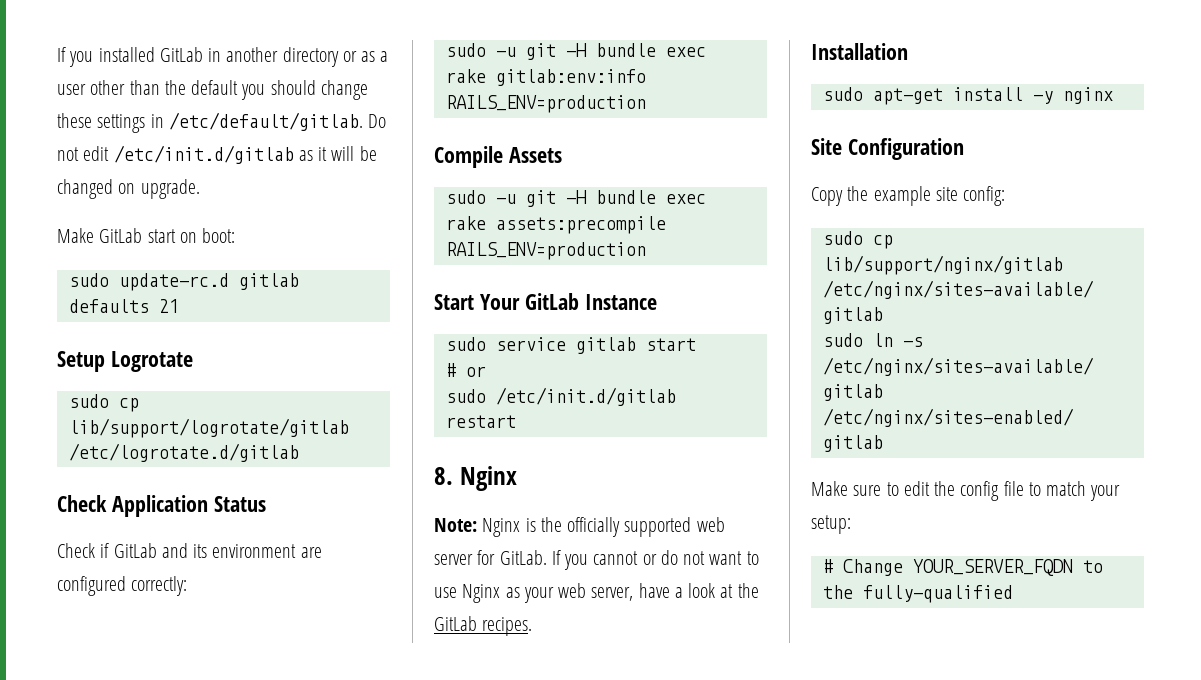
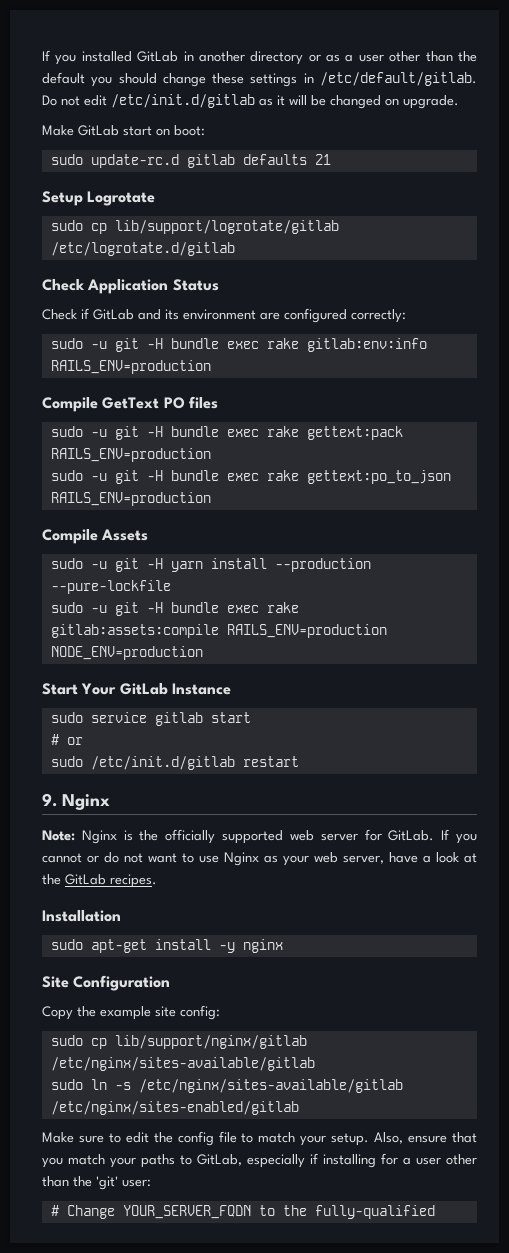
[508,147,562,163] [445,190,706,207] [445,216,666,234] [445,242,646,260] Assets // sudo -u git -H bundle exec rake assets:precompile RAILS_ENV=production -> [102,396,218,409] [50,426,403,440] [50,448,211,462] [50,470,451,484] [50,492,211,506] [42,529,149,544] [50,558,371,572] [50,580,171,594] [50,602,299,616] [50,624,387,638] [50,646,203,660] GetText PO files // sudo -u git -H bundle exec rake gettext:pack RAILS_ENV=production // sudo -u git -H bundle exec rake gettext:po_to_json RAILS_ENV=production // Compile Assets // sudo -u git -H yarn install --production --pure-lockfile // sudo -u git -H bundle exec rake gitlab:assets:compile RAILS_ENV=production NODE_ENV=production
[434,467,453,485] 8. -> [42,793,57,807] 9.
[811,515,851,534] setup: -> [331,1132,477,1146] [42,1153,477,1168] [42,1176,151,1190] setup. Also, ensure that you match your paths to GitLab, especially if installing for a user other than the 'git' user:

